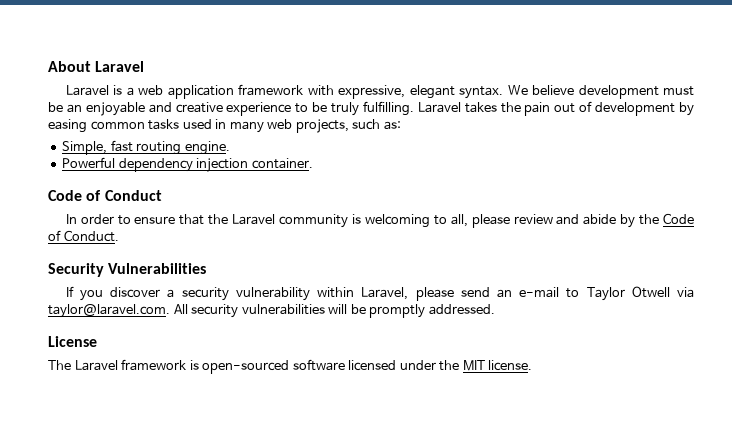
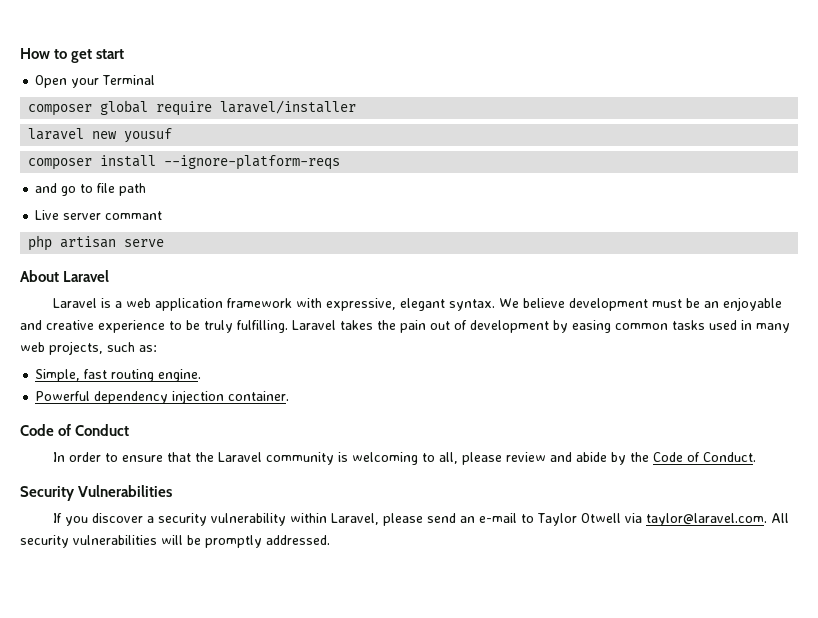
(48, 66) none -> [20,48,125,63] [35,75,156,88] [28,100,357,116] [28,128,173,143] [28,155,341,170] [35,183,147,196] [35,210,163,220] [28,235,165,251] How to get start // Open your Terminal // composer global require laravel/installer // laravel new yousuf // composer install --ignore-platform-reqs // and go to file path // Live server commant // php artisan serve //
[48,336,97,347] [48,359,533,374] // License // The Laravel framework is open-sourced software licensed under the MIT license. -> (330, 540) none

